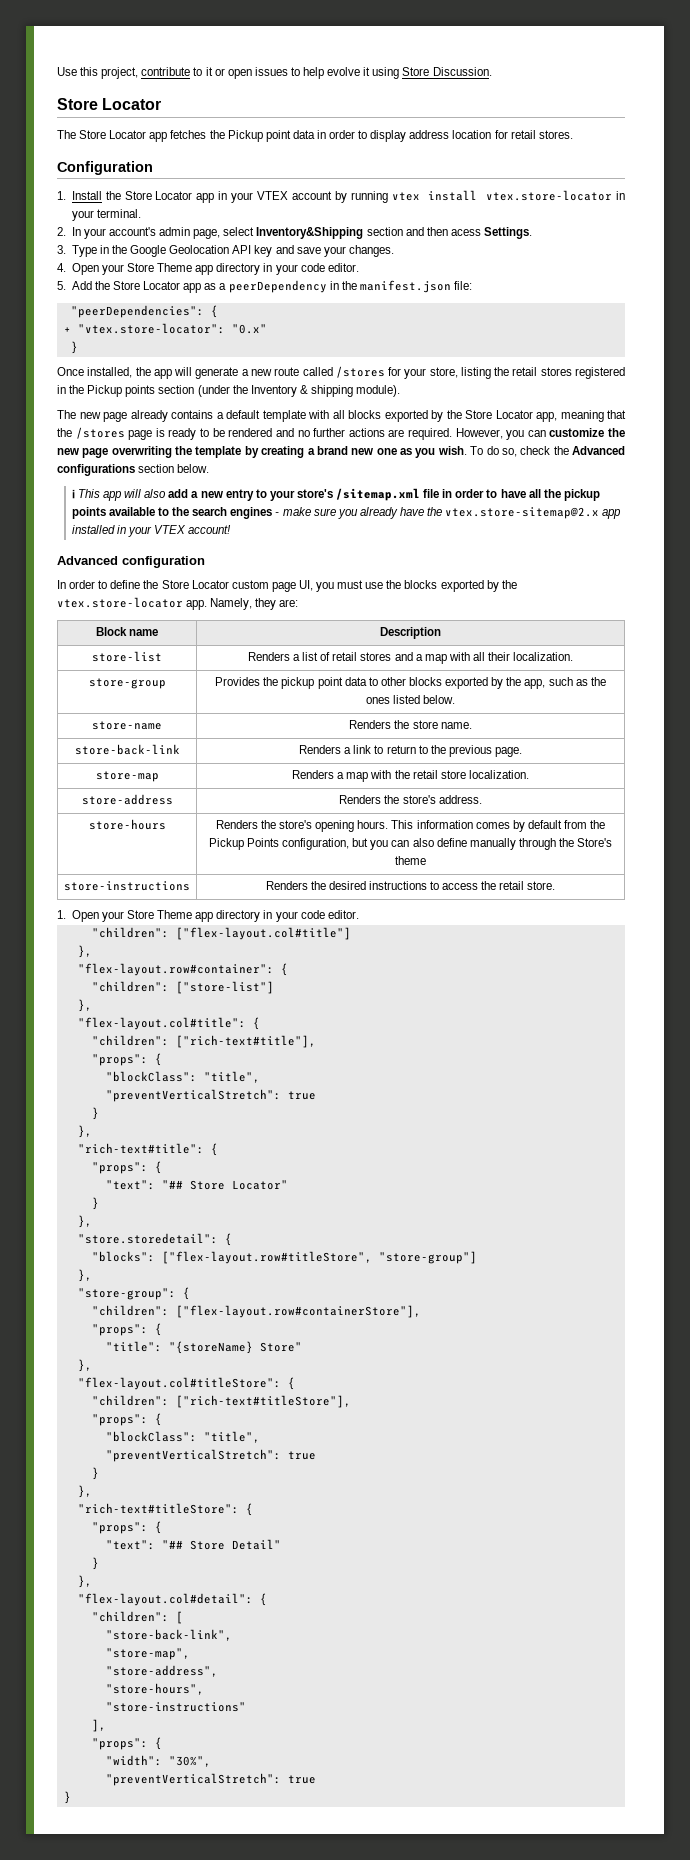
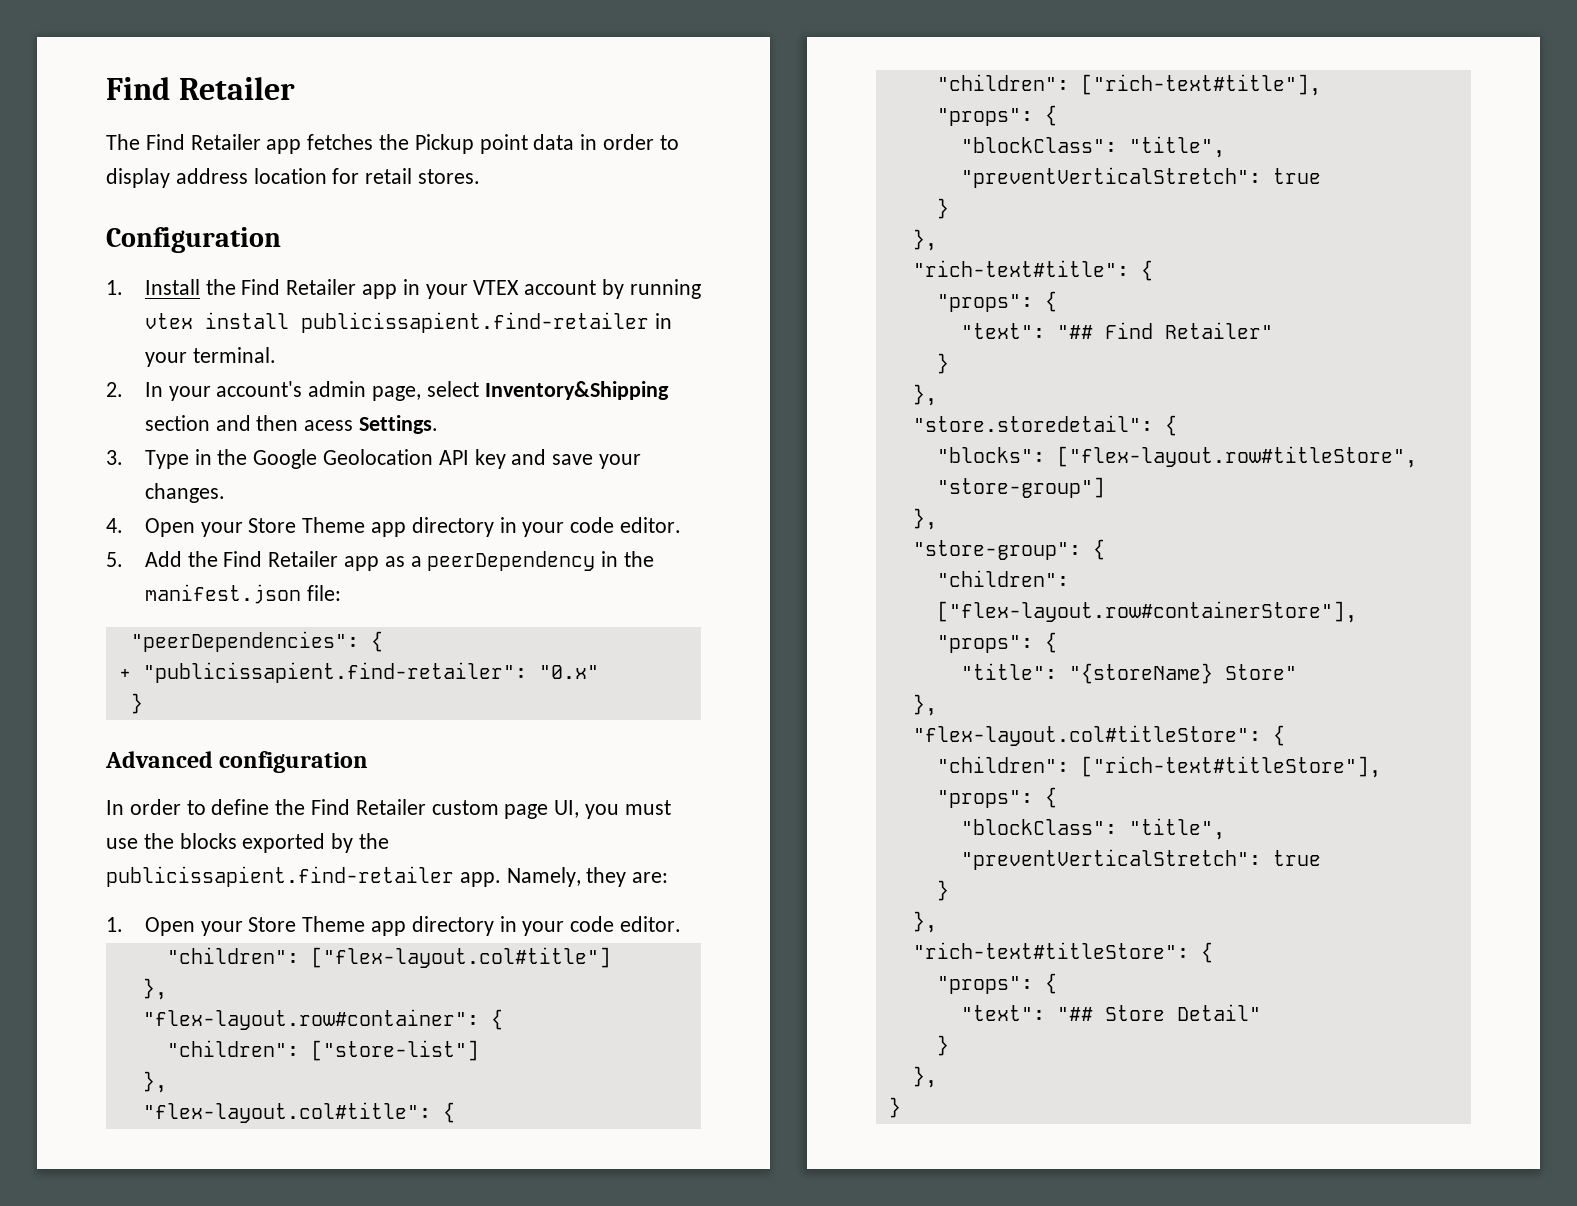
[57,67,492,79] [57,98,162,110] [57,130,147,139] Use this project, contribute to it or open issues to help evolve it using Store Discussion. // Store Locator // The Store Locator -> [106,77,295,100] [106,134,261,150] Find Retailer // The Find Retailer
[124,191,193,200] Store Locator -> [241,279,357,295] Find Retailer
[486,190,613,201] vtex.store-locator -> [300,312,649,333] publicissapient.find-retailer
[113,281,181,290] Store Locator -> [223,551,339,567] Find Retailer
[77,323,225,334] "vtex.store-locator": -> [142,662,527,683] "publicissapient.find-retailer":
[57,366,625,379] [57,385,401,397] [57,410,626,422] [57,427,625,440] [57,446,625,458] [57,464,210,476] [71,488,600,501] [71,507,622,519] [71,525,232,537] // Once installed, the app will generate a new route called /stores for your store, listing the retail stores registered in the Pickup points section (under the Inventory & shipping module). // The new page already contains a default template with all blocks exported by the Store Locator app, meaning that the /stores page is ready to be rendered and no further actions are required. However, you can customize the new page overwriting the template by creating a brand new one as you wish. To do so, check the Advanced configurations section below. // ℹ This app will also add a new entry to your store's /sitemap.xml file in order to have all the pickup points available to the search engines - make sure you already have the vtex.store-sitemap@2.x app installed in your VTEX account! -> (143, 703) none
[161,580,229,589] Store Locator -> [311,799,426,815] Find Retailer
[57,597,183,608] vtex.store-locator -> [106,866,454,887] publicissapient.find-retailer
[95,627,159,636] [380,627,441,639] [92,651,162,662] [247,652,574,664] [88,678,166,689] [215,677,606,689] [365,695,456,704] [92,721,162,730] [349,720,472,729] [74,744,180,755] [299,745,522,757] [95,771,159,782] [292,770,529,782] [81,794,173,805] [339,795,482,804] [88,819,166,830] [215,820,606,832] [208,838,613,850] [395,856,426,865] [64,881,190,891] [265,881,556,890] // Block name | Description // store-list | Renders a list of retail stores and a map with all their localization. // store-group | Provides the pickup point data to other blocks exported by the app, such as the ones listed below. // store-name | Renders the store name. // store-back-link | Renders a link to return to the previous page. // store-map | Renders a map with the retail store localization. // store-address | Renders the store's address. // store-hours | Renders the store's opening hours. This information comes by default from the Pickup Points configuration, but you can also define manually through the Store's theme // store-instructions | Renders the desired instructions to access the retail store. -> (669, 877) none
[189,1180,288,1190] Store Locator" -> [1104,322,1273,339] Find Retailer"
[77,1593,267,1606] [91,1611,183,1624] [105,1629,232,1641] [105,1648,190,1660] [105,1665,218,1677] [105,1683,204,1695] [105,1702,246,1712] [91,1719,106,1732] [91,1737,162,1750] [105,1755,211,1767] [105,1773,316,1786] // "flex-layout.col#detail": { // "children": [ // "store-back-link", // "store-map", // "store-address", // "store-hours", // "store-instructions" // ], // "props": { // "width": "30%", // "preventVerticalStretch": true -> (937, 1077) none

